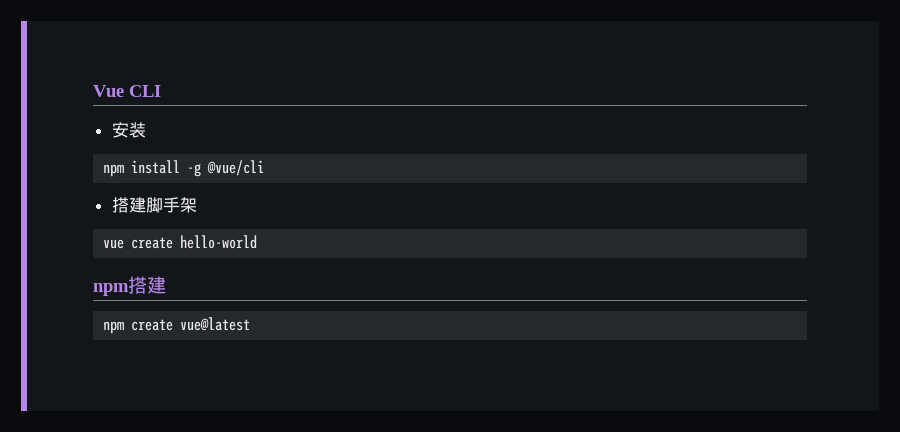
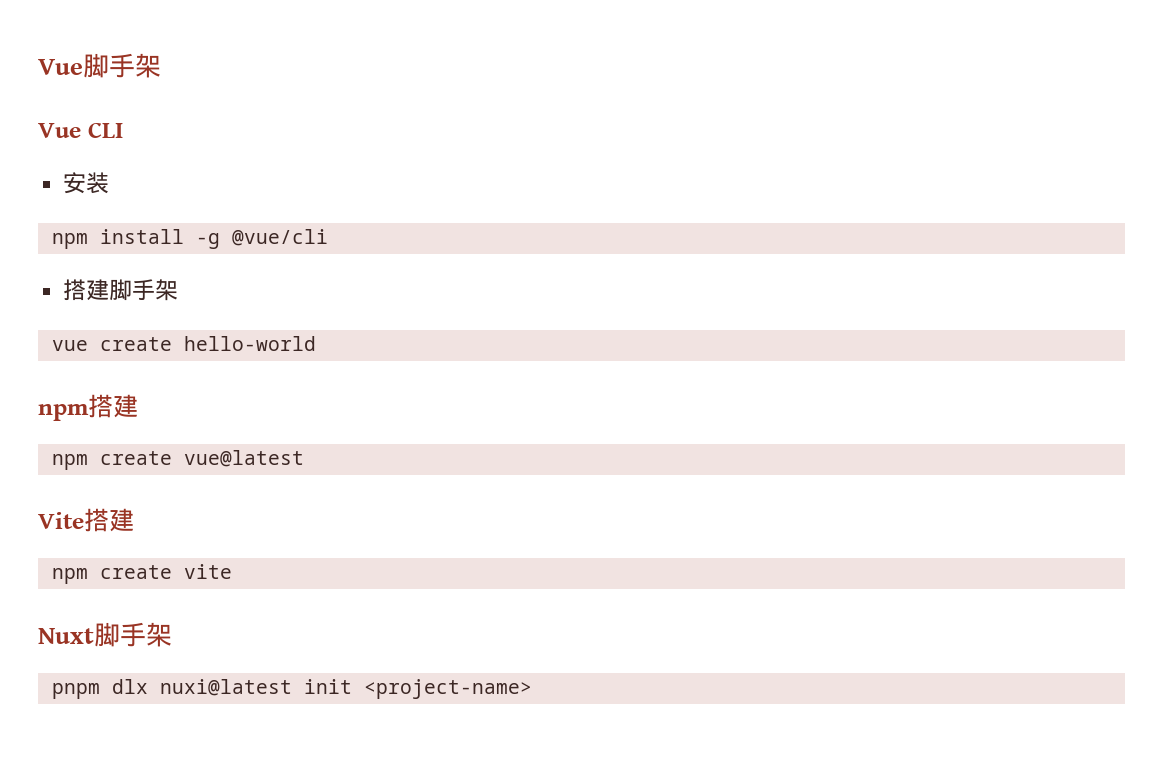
[93,85,124,97] Vue -> [38,53,161,78] [38,123,81,138] Vue脚手架 // Vue
(251, 324) none -> [38,508,134,532] [51,564,232,584] [38,622,172,647] [51,679,532,699] // Vite搭建 // npm create vite // Nuxt脚手架 // pnpm dlx nuxi@latest init <project-name>

